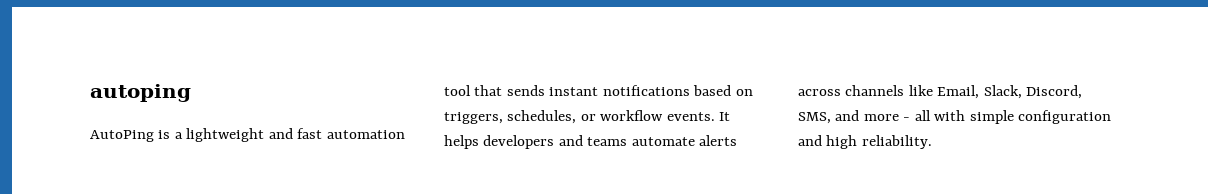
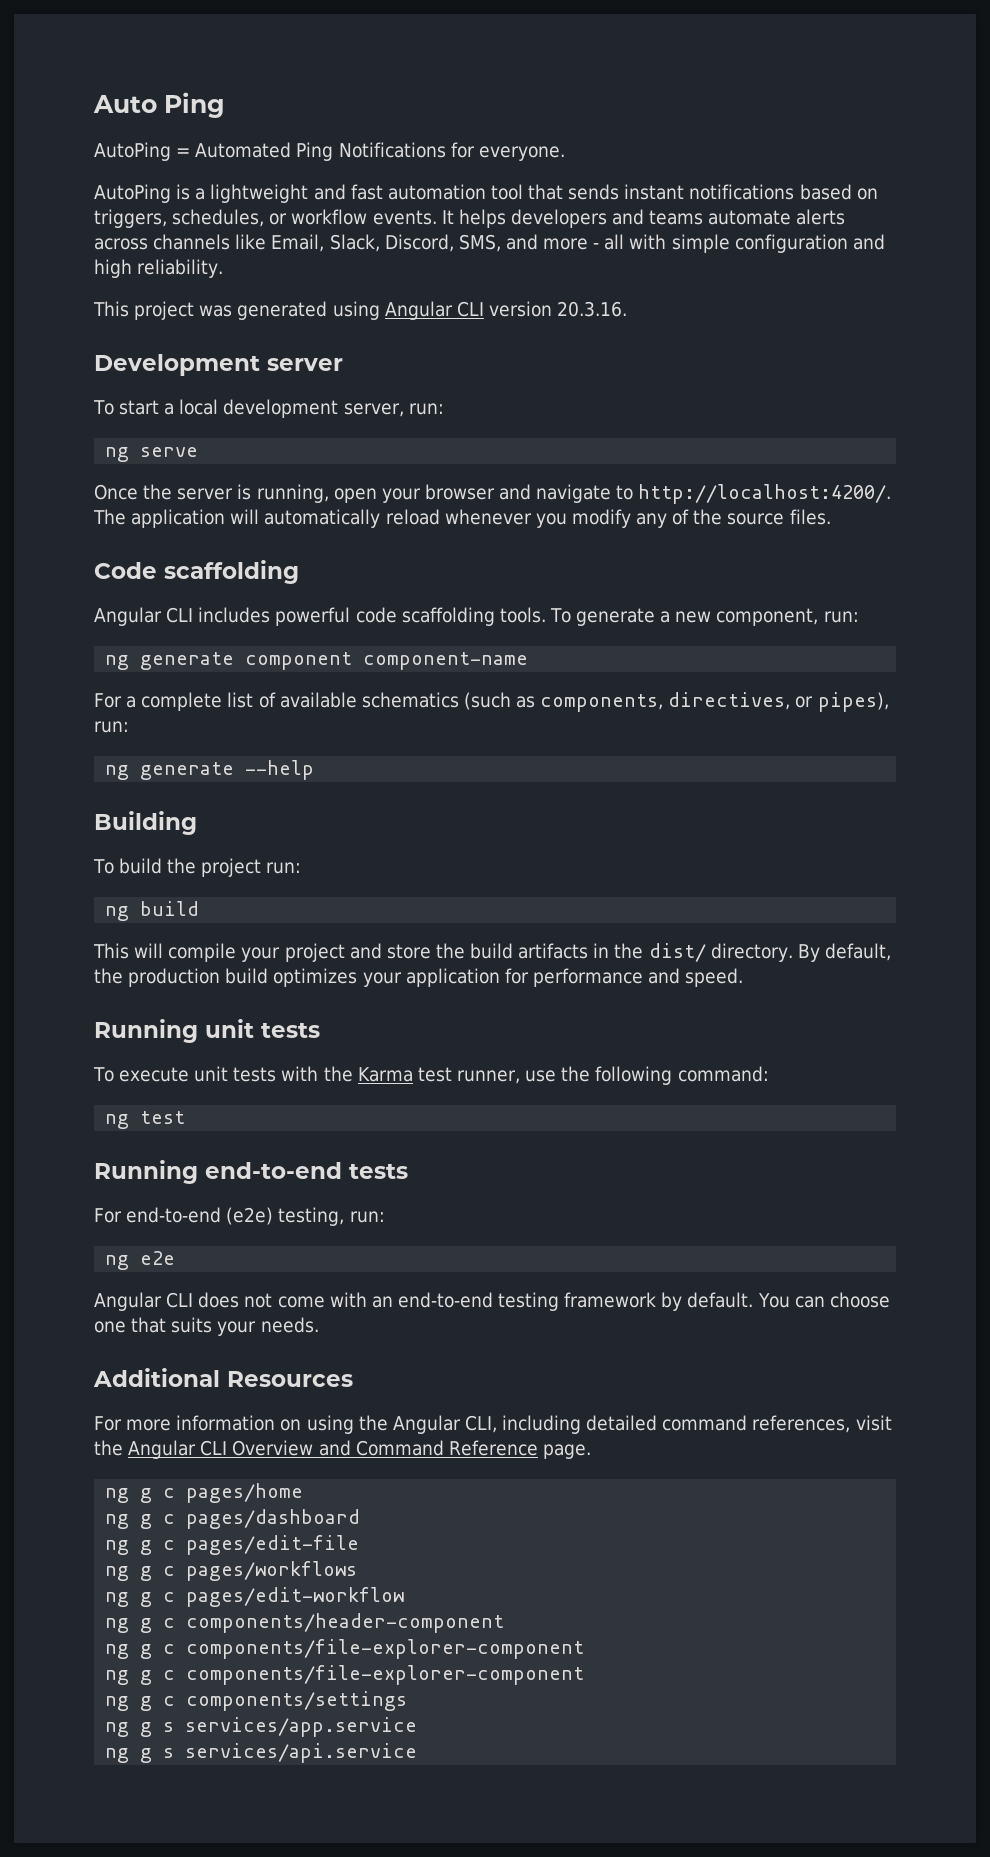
[90,84,191,102] autoping -> [93,92,225,118] [94,142,565,161] Auto Ping // AutoPing = Automated Ping Notifications for everyone.
(932, 142) none -> [93,301,628,320] [94,354,343,376] [93,399,444,418] [105,447,199,462] [94,484,892,504] [93,509,831,528] [94,560,299,584] [94,607,859,626] [105,652,529,670] [94,692,889,712] [94,721,129,733] [105,760,315,780] [94,811,197,835] [93,858,302,877] [105,901,200,921] [93,943,891,962] [94,968,744,987] [94,1019,320,1043] [93,1066,769,1085] [105,1111,186,1129] [94,1160,408,1184] [94,1207,385,1226] [105,1251,176,1270] [94,1292,890,1311] [94,1317,319,1336] [93,1368,353,1387] [94,1415,892,1434] [94,1440,591,1459] [105,1483,304,1503] [105,1509,361,1529] [105,1535,360,1555] [105,1561,358,1581] [105,1587,405,1607] [105,1613,505,1633] [105,1639,585,1659] [105,1665,585,1685] [105,1691,408,1711] [105,1717,418,1737] [105,1743,418,1763] // This project was generated using Angular CLI version 20.3.16. // Development server // To start a local development server, run: // ng serve // Once the server is running, open your browser and navigate to http://localhost:4200/. The application will automatically reload whenever you modify any of the source files. // Code scaffolding // Angular CLI includes powerful code scaffolding tools. To generate a new component, run: // ng generate component component-name // For a complete list of available schematics (such as components, directives, or pipes), run: // ng generate --help // Building // To build the project run: // ng build // This will compile your project and store the build artifacts in the dist/ directory. By default, the production build optimizes your application for performance and speed. // Running unit tests // To execute unit tests with the Karma test runner, use the following command: // ng test // Running end-to-end tests // For end-to-end (e2e) testing, run: // ng e2e // Angular CLI does not come with an end-to-end testing framework by default. You can choose one that suits your needs. // Additional Resources // For more information on using the Angular CLI, including detailed command references, visit the Angular CLI Overview and Command Reference page. // ng g c pages/home // ng g c pages/dashboard // ng g c pages/edit-file // ng g c pages/workflows // ng g c pages/edit-workflow // ng g c components/header-component // ng g c components/file-explorer-component // ng g c components/file-explorer-component // ng g c components/settings // ng g s services/app.service // ng g s services/api.service

